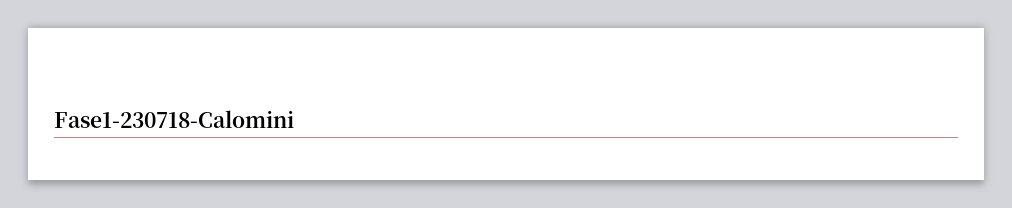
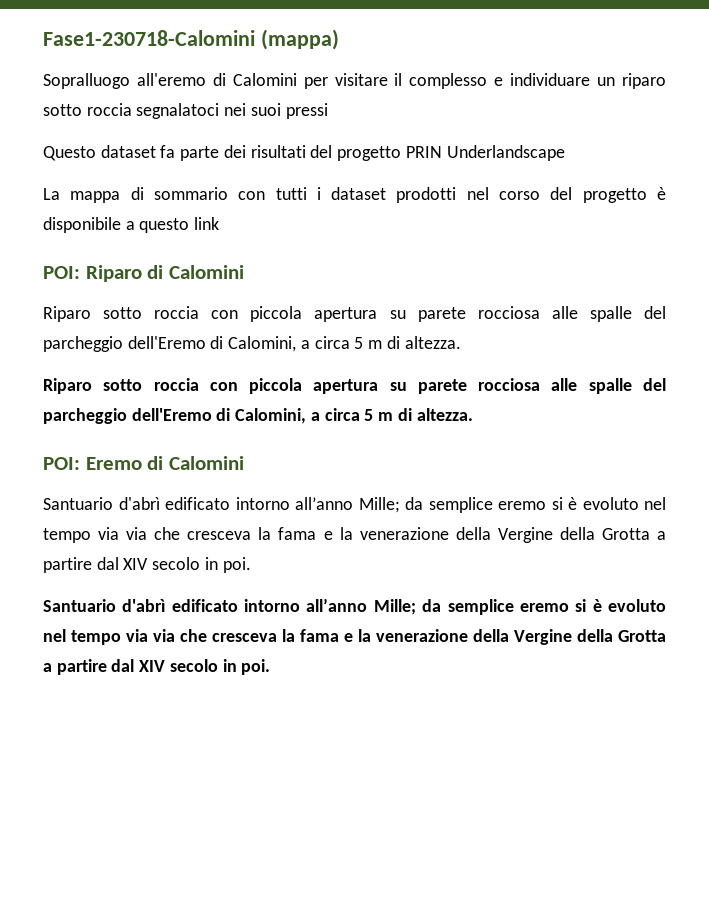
(294, 119) none -> [260,29,339,50] [43,73,666,89] [43,103,328,119] [43,145,565,161] [43,187,666,203] [43,217,220,233] [43,265,244,282] [43,306,666,322] [43,336,461,352] [43,378,666,394] [43,408,473,424] [43,456,244,470] [43,497,666,513] [43,527,666,543] [43,557,251,573] [43,598,667,615] [43,629,666,645] [43,659,271,675] (mappa) // Sopralluogo all'eremo di Calomini per visitare il complesso e individuare un riparo sotto roccia segnalatoci nei suoi pressi // Questo dataset fa parte dei risultati del progetto PRIN Underlandscape // La mappa di sommario con tutti i dataset prodotti nel corso del progetto è disponibile a questo link // POI: Riparo di Calomini // Riparo sotto roccia con piccola apertura su parete rocciosa alle spalle del parcheggio dell'Eremo di Calomini, a circa 5 m di altezza. // Riparo sotto roccia con piccola apertura su parete rocciosa alle spalle del parcheggio dell'Eremo di Calomini, a circa 5 m di altezza. // POI: Eremo di Calomini // Santuario d'abrì edificato intorno all’anno Mille; da semplice eremo si è evoluto nel tempo via via che cresceva la fama e la venerazione della Vergine della Grotta a partire dal XIV secolo in poi. // Santuario d'abrì edificato intorno all’anno Mille; da semplice eremo si è evoluto nel tempo via via che cresceva la fama e la venerazione della Vergine della Grotta a partire dal XIV secolo in poi.

